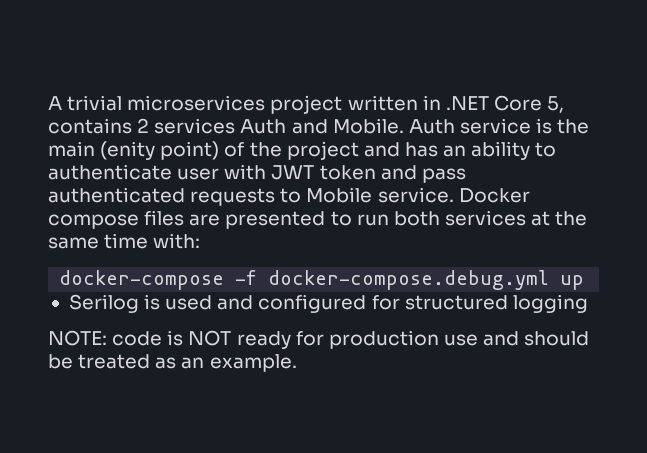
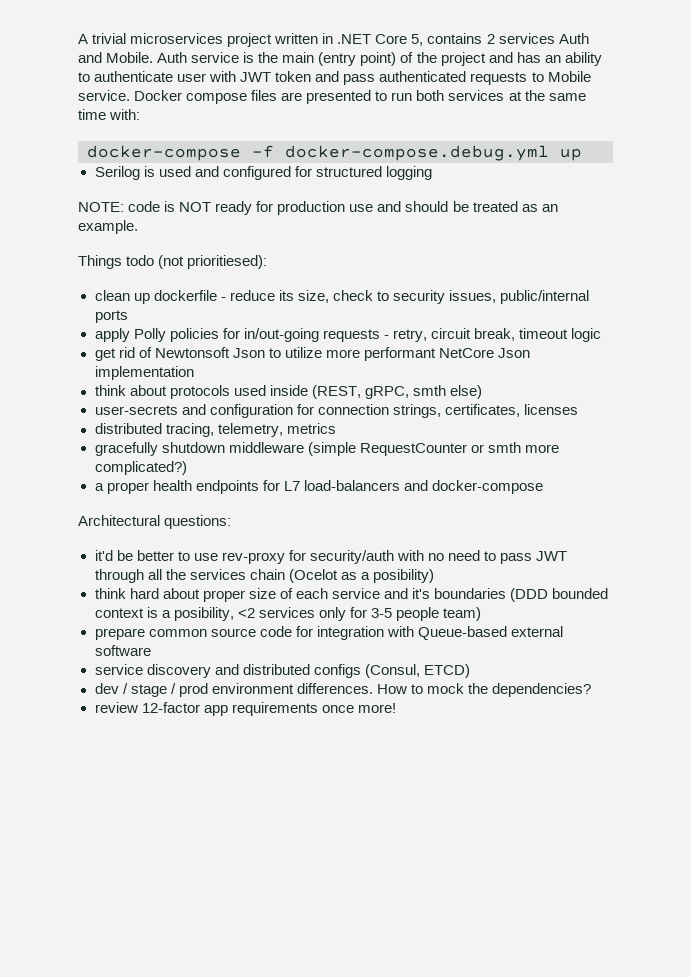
[100,141,156,160] (enity -> [318,52,357,66] (entry
(297, 363) none -> [78,255,268,269] [94,290,590,304] [94,310,128,323] [94,328,602,342] [94,347,530,361] [94,366,194,380] [94,385,482,399] [94,404,578,418] [94,423,336,437] [94,442,559,456] [94,461,187,475] [94,480,543,494] [78,515,232,529] [94,550,568,564] [94,569,434,583] [94,588,609,602] [94,607,482,621] [94,626,563,640] [94,645,151,656] [94,664,470,678] [94,683,592,697] [94,702,396,716] // Things todo (not prioritiesed): // clean up dockerfile - reduce its size, check to security issues, public/internal ports // apply Polly policies for in/out-going requests - retry, circuit break, timeout logic // get rid of Newtonsoft Json to utilize more performant NetCore Json implementation // think about protocols used inside (REST, gRPC, smth else) // user-secrets and configuration for connection strings, certificates, licenses // distributed tracing, telemetry, metrics // gracefully shutdown middleware (simple RequestCounter or smth more complicated?) // a proper health endpoints for L7 load-balancers and docker-compose // Architectural questions: // it'd be better to use rev-proxy for security/auth with no need to pass JWT through all the services chain (Ocelot as a posibility) // think hard about proper size of each service and it's boundaries (DDD bounded context is a posibility, <2 services only for 3-5 people team) // prepare common source code for integration with Queue-based external software // service discovery and distributed configs (Consul, ETCD) // dev / stage / prod environment differences. How to mock the dependencies? // review 12-factor app requirements once more!

